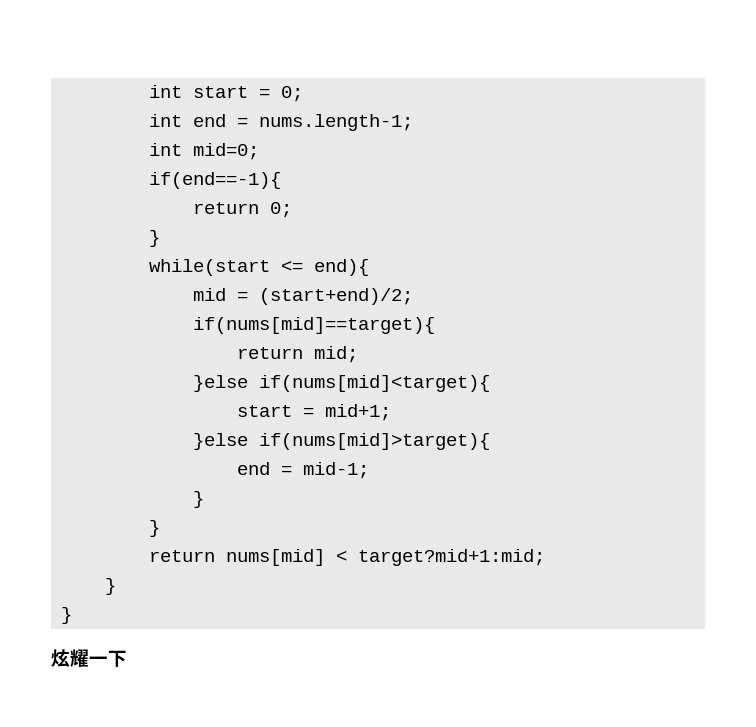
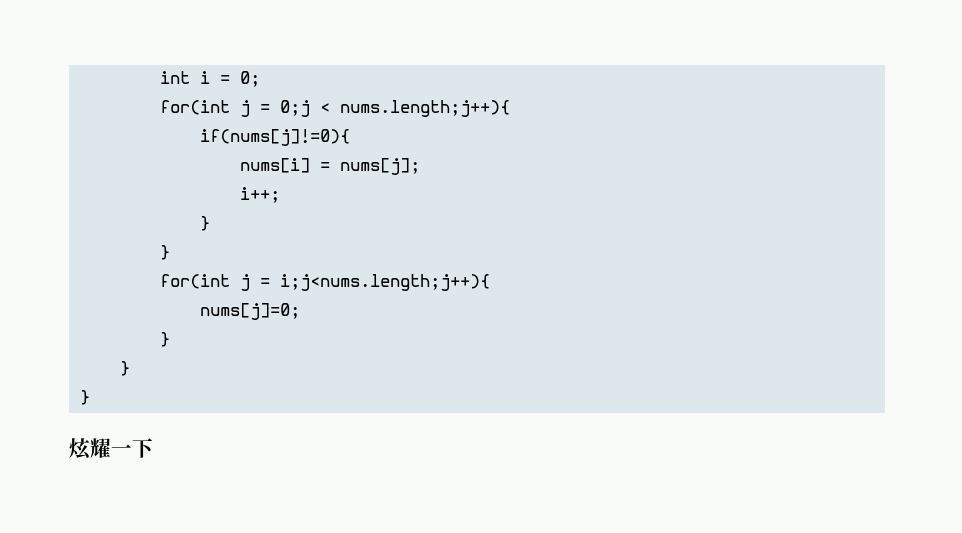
[149,85,249,98] int start -> [159,71,210,84] int i
[149,114,414,131] [149,143,260,160] [149,172,282,189] [193,202,293,218] [149,230,161,247] [149,259,370,276] [193,288,414,305] [193,317,436,334] [237,346,359,363] [193,375,491,392] [237,404,392,421] [193,433,491,450] [237,462,370,479] [193,491,205,508] [149,520,161,537] [149,549,546,566] int end = nums.length-1; // int mid=0; // if(end==-1){ // return 0; // } // while(start <= end){ // mid = (start+end)/2; // if(nums[mid]==target){ // return mid; // }else if(nums[mid]<target){ // start = mid+1; // }else if(nums[mid]>target){ // end = mid-1; // } // } // return nums[mid] < target?mid+1:mid; -> [159,100,510,117] [199,129,350,146] [239,158,420,175] [239,187,280,203] [199,216,210,231] [159,245,170,260] [159,274,490,291] [199,303,300,320] [159,332,170,347] for(int j = 0;j < nums.length;j++){ // if(nums[j]!=0){ // nums[i] = nums[j]; // i++; // } // } // for(int j = i;j<nums.length;j++){ // nums[j]=0; // }

